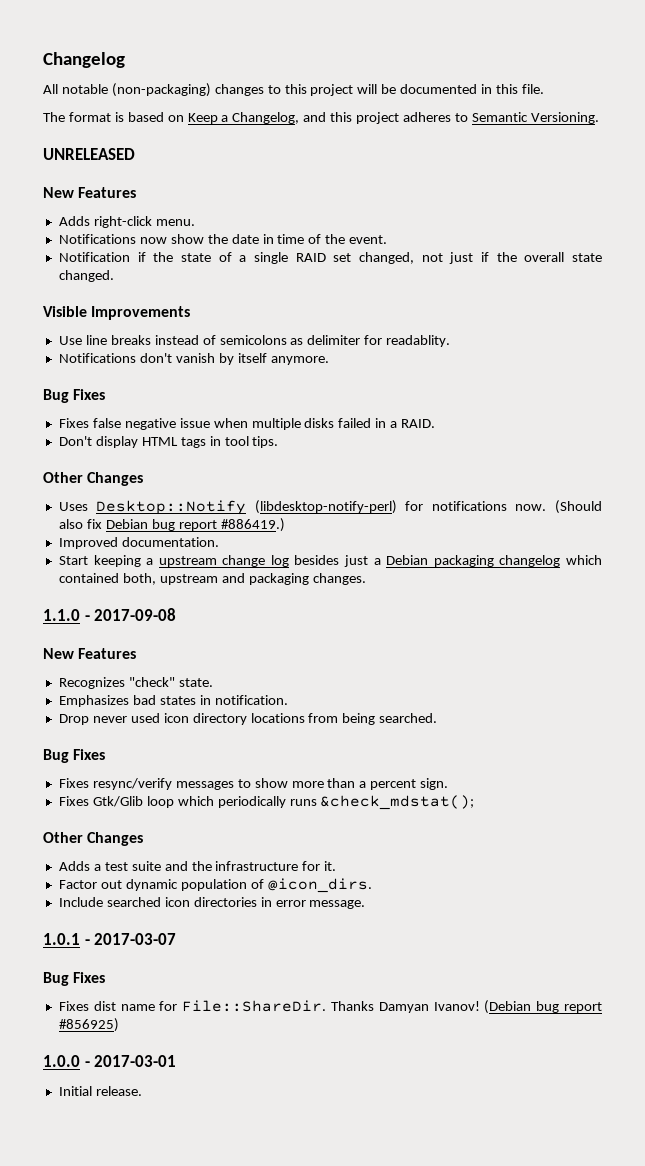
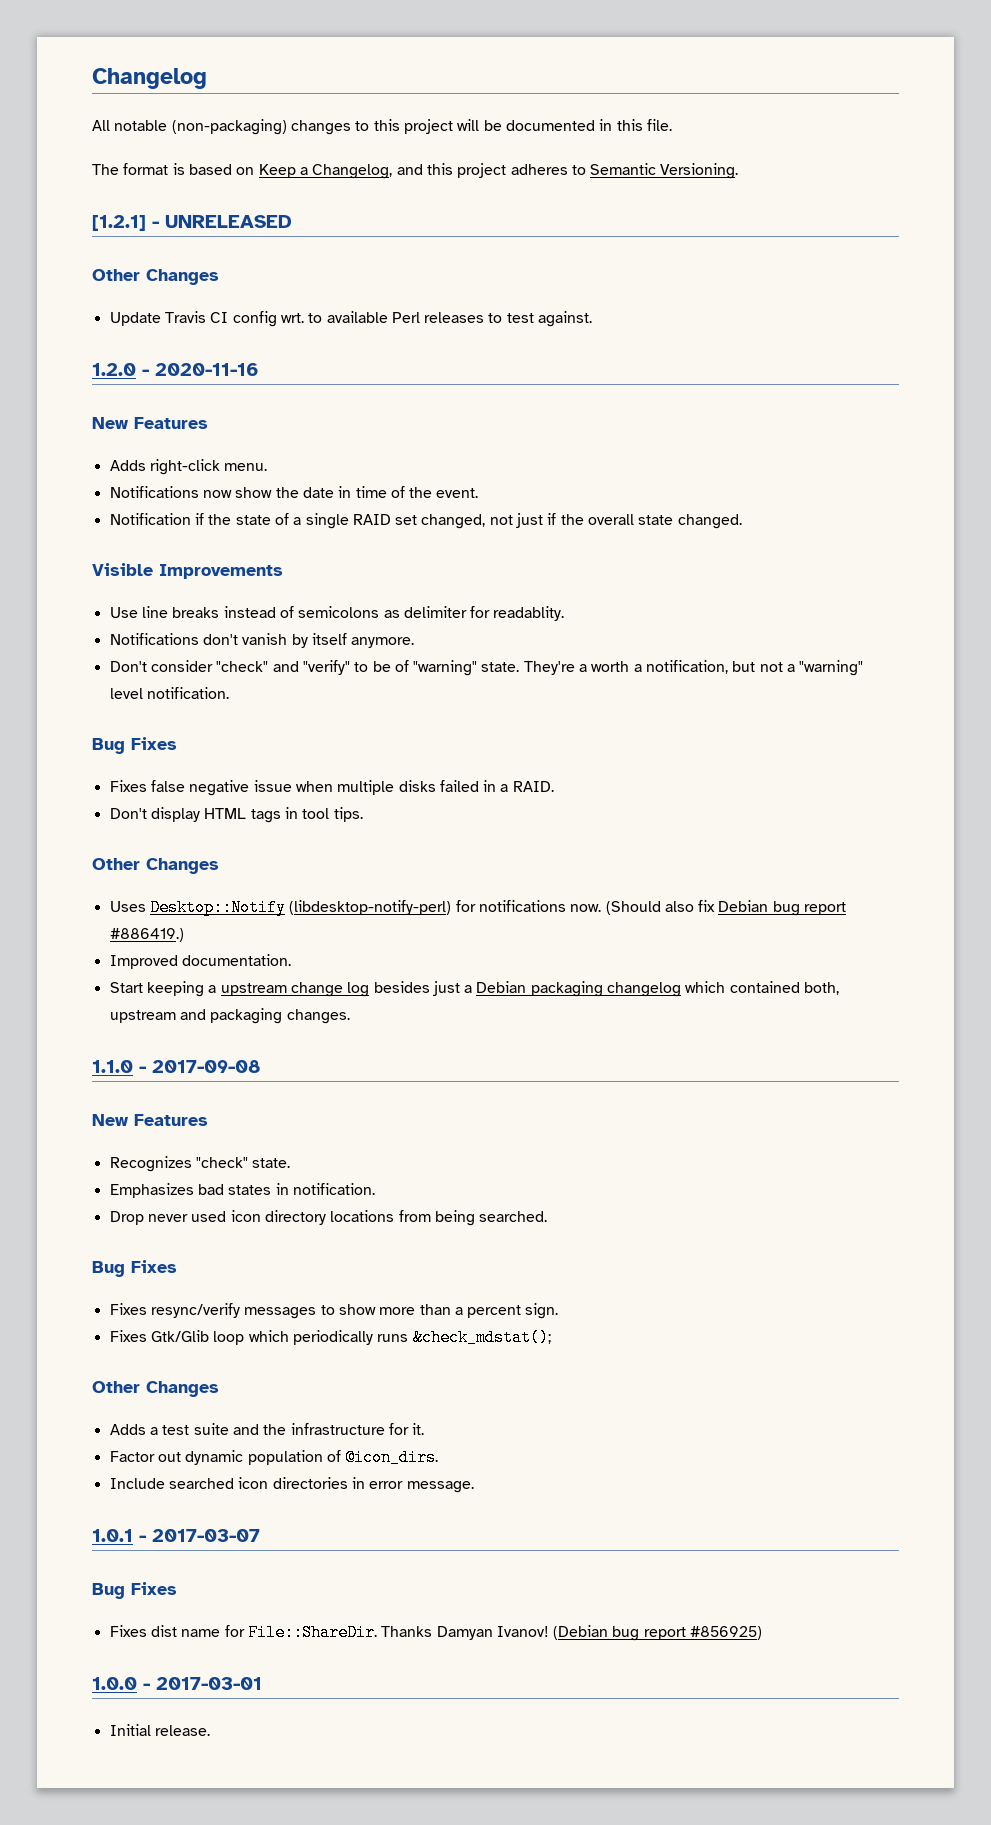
(599, 118) none -> [92,215,159,231] [1.2.1] -
(135, 154) none -> [92,269,219,285] [109,311,593,327] [92,363,259,376] // Other Changes // Update Travis CI config wrt. to available Perl releases to test against. // 1.2.0 - 2020-11-16
(329, 360) none -> [109,660,864,676] [109,687,229,699] // Don't consider "check" and "verify" to be of "warning" state. They're a worth a notification, but not a "warning" level notification.

